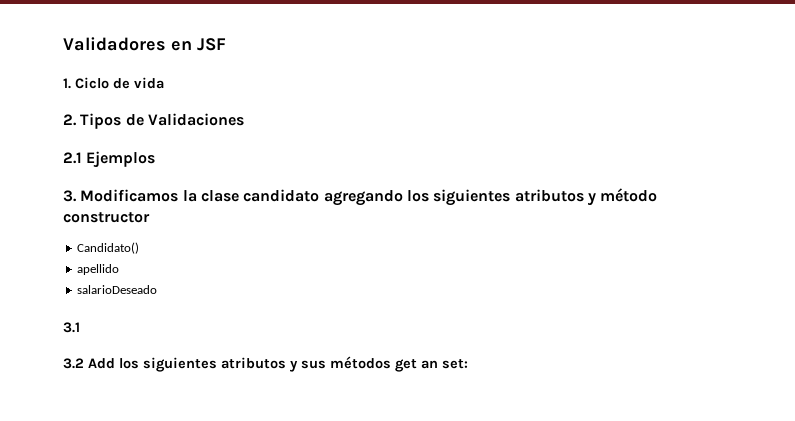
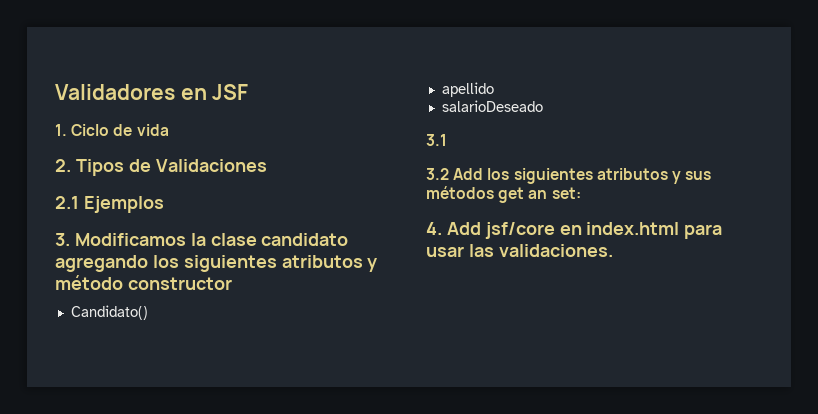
(468, 364) none -> [426,222,723,239] [426,244,613,257] // 4. Add jsf/core en index.html para usar las validaciones.

